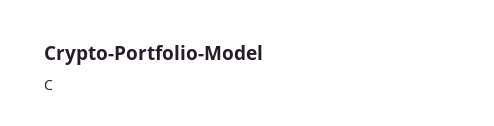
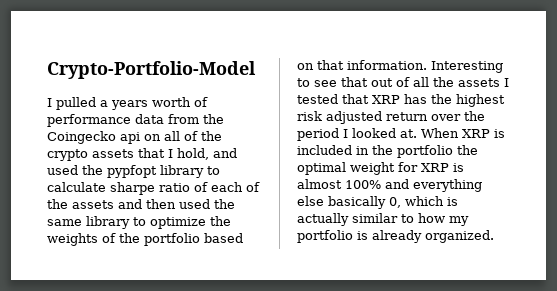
[44,80,53,90] C -> [47,97,208,110] [47,114,224,127] [47,131,222,144] [47,148,237,161] [47,165,220,178] [47,182,260,195] [47,199,235,209] [47,216,231,229] [47,233,243,246] [297,60,503,73] [297,77,509,87] [297,94,505,107] [297,111,485,124] [297,128,505,141] [297,145,478,158] [297,162,464,175] [297,179,482,192] [297,196,458,209] [297,213,469,226] [297,230,494,243] I pulled a years worth of performance data from the Coingecko api on all of the crypto assets that I hold, and used the pypfopt library to calculate sharpe ratio of each of the assets and then used the same library to optimize the weights of the portfolio based on that information. Interesting to see that out of all the assets I tested that XRP has the highest risk adjusted return over the period I looked at. When XRP is included in the portfolio the optimal weight for XRP is almost 100% and everything else basically 0, which is actually similar to how my portfolio is already organized.

